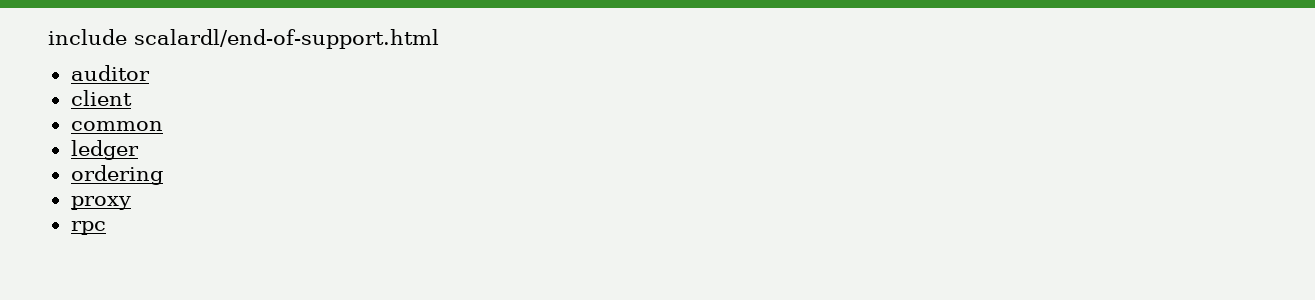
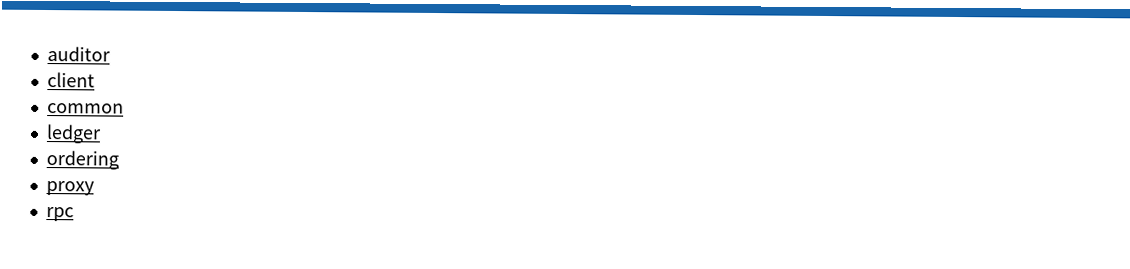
[48,29,439,49] include scalardl/end-of-support.html // -> (46, 54) none

